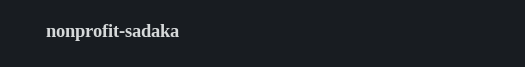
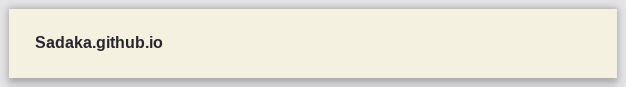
[46,24,179,41] nonprofit-sadaka -> [35,36,163,51] Sadaka.github.io

